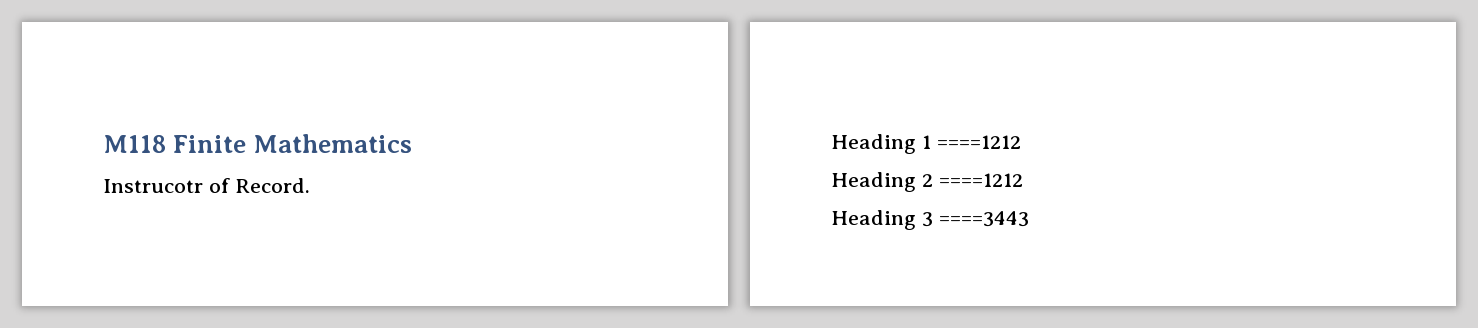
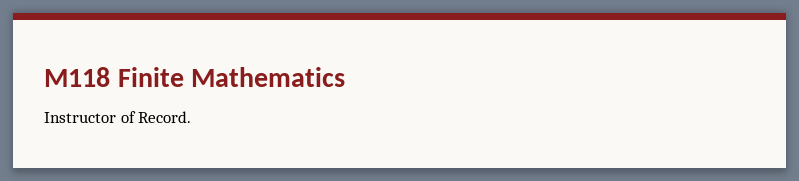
[103,179,203,193] Instrucotr -> [44,112,116,123] Instructor
[831,134,1021,154] [831,172,1023,192] [831,210,1029,230] // Heading 1 ====1212 // Heading 2 ====1212 // Heading 3 ====3443 -> (192, 117) none

